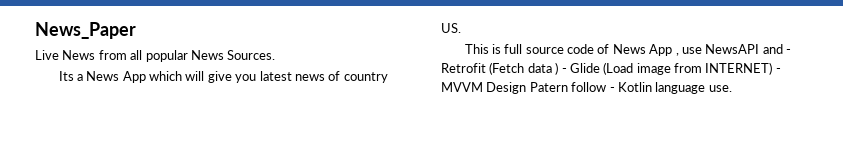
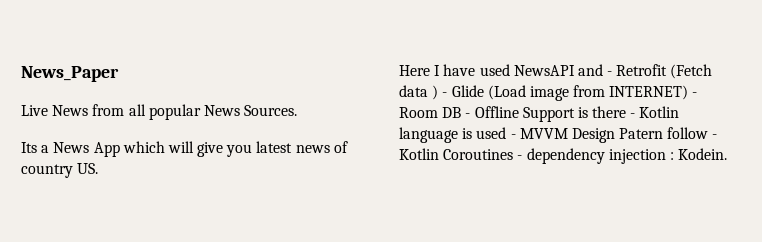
[464,44,702,56] This is full source code of News App , use -> [399,64,510,76] Here I have used
(781, 70) none -> [399,106,680,122] [399,127,516,143] Room DB - Offline Support is there - Kotlin language is used -
[655,82,732,94] language use. -> [443,148,728,164] Coroutines - dependency injection : Kodein.

